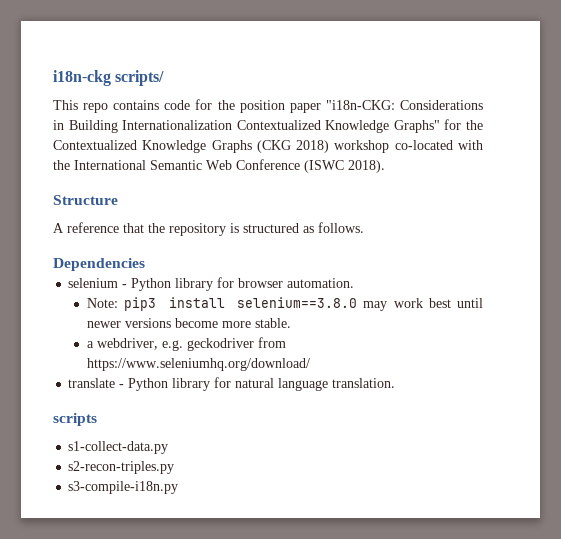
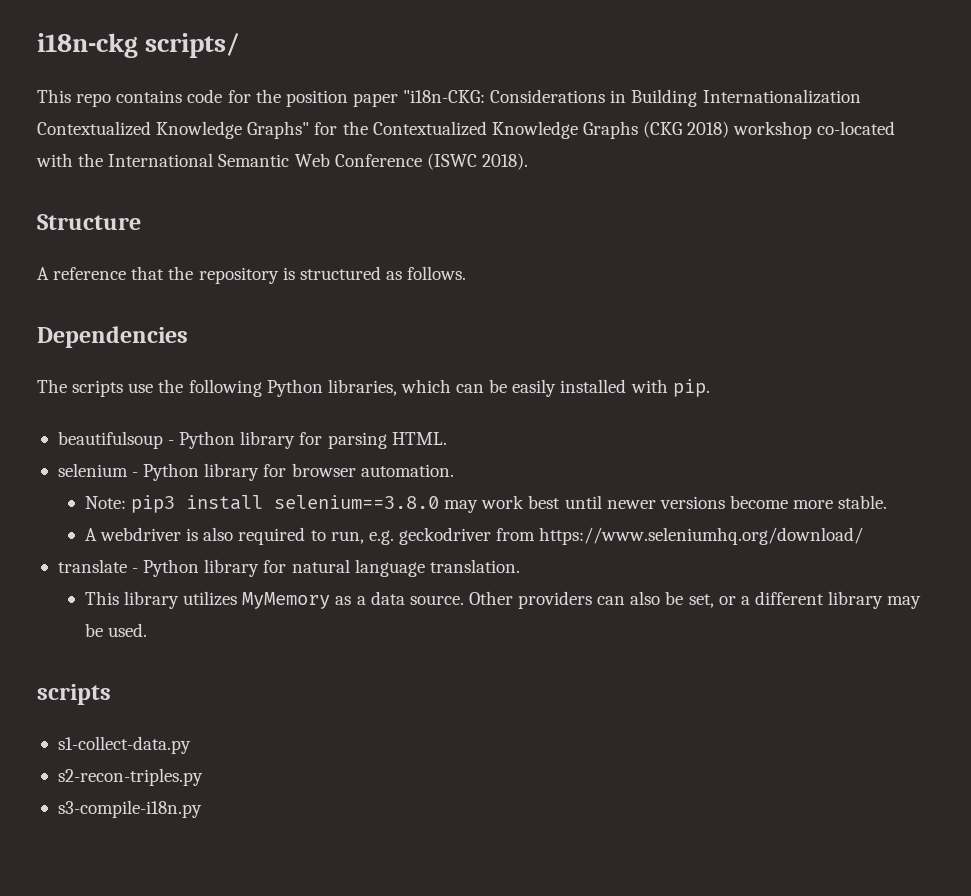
(145, 264) none -> [37,379,710,397] [57,431,447,449] // The scripts use the following Python libraries, which can be easily installed with pip. // beautifulsoup - Python library for parsing HTML.
[86,338,158,350] a webdriver, -> [84,527,364,545] A webdriver is also required to run,
(396, 383) none -> [84,591,922,609] [84,623,148,637] // This library utilizes MyMemory as a data source. Other providers can also be set, or a different library may be used.

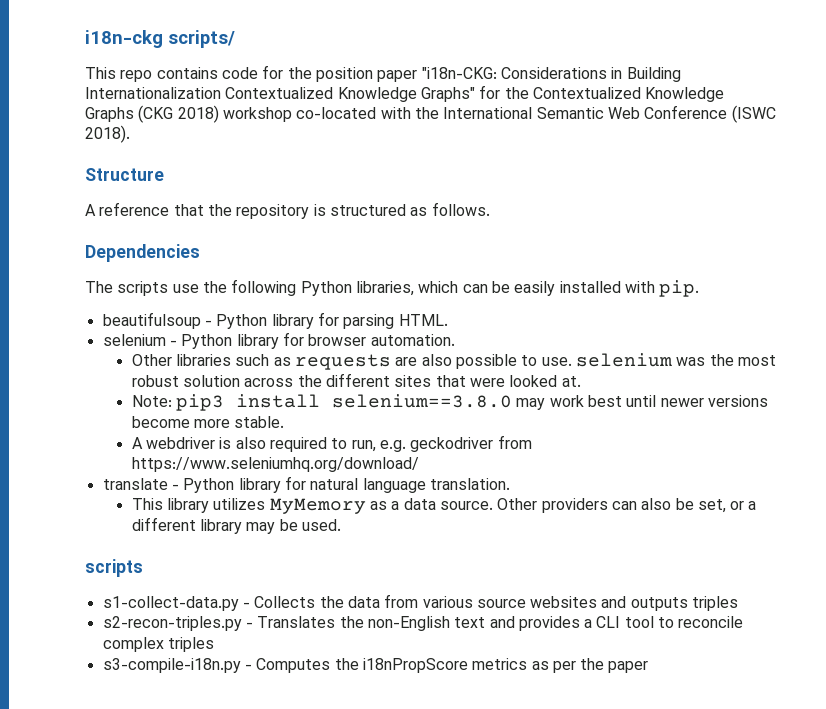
(454, 470) none -> [131,353,776,370] [131,373,581,387] // Other libraries such as requests are also possible to use. selenium was the most robust solution across the different sites that were looked at.
[57,768,203,786] [57,800,202,818] // s2-recon-triples.py // s3-compile-i18n.py -> [242,594,739,611] [102,616,744,631] [102,637,214,652] [102,658,649,673] - Collects the data from various source websites and outputs triples // s2-recon-triples.py - Translates the non-English text and provides a CLI tool to reconcile complex triples // s3-compile-i18n.py - Computes the i18nPropScore metrics as per the paper

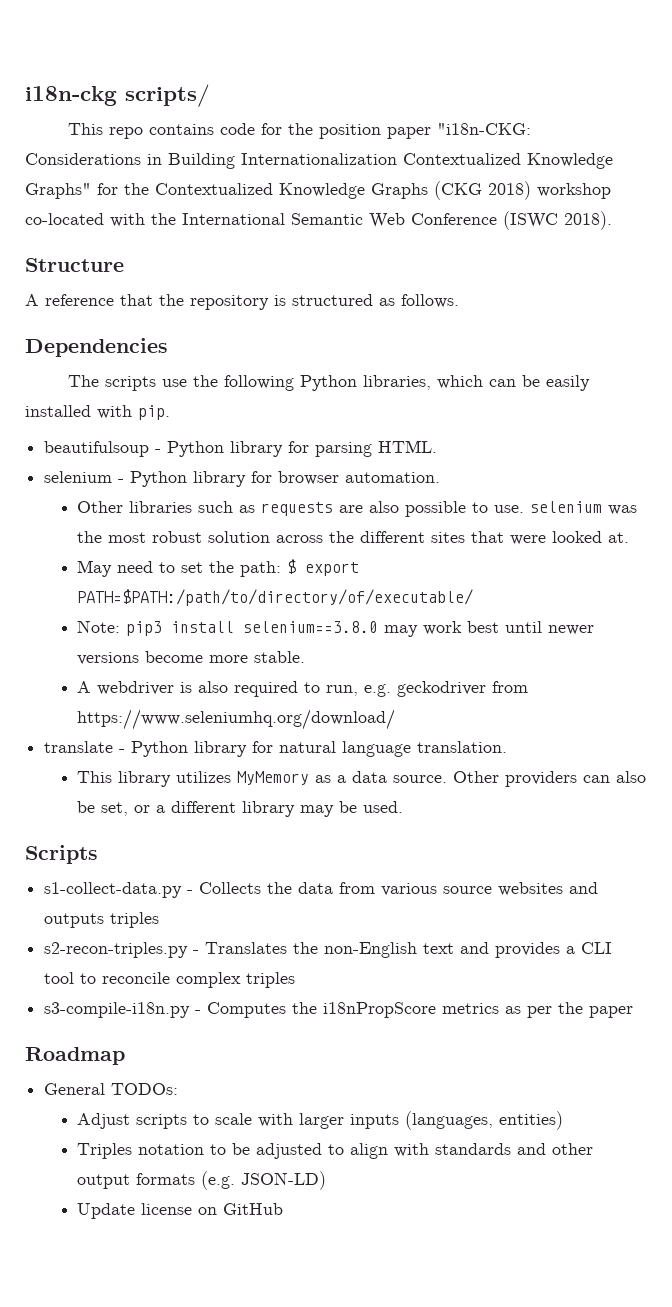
(581, 381) none -> [77,559,360,577] [77,589,474,606] // May need to set the path: $ export PATH=$PATH:/path/to/directory/of/executable/
[85,559,143,577] scripts -> [25,845,98,864] Scripts
(649, 667) none -> [25,1047,125,1065] [44,1083,179,1095] [77,1111,564,1130] [77,1143,594,1159] [77,1171,327,1190] [77,1203,284,1219] // Roadmap // General TODOs: // Adjust scripts to scale with larger inputs (languages, entities) // Triples notation to be adjusted to align with standards and other output formats (e.g. JSON-LD) // Update license on GitHub

